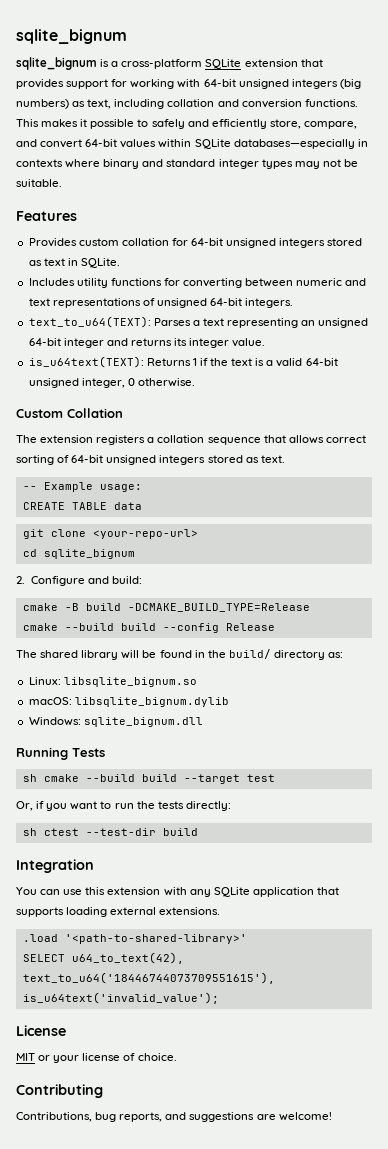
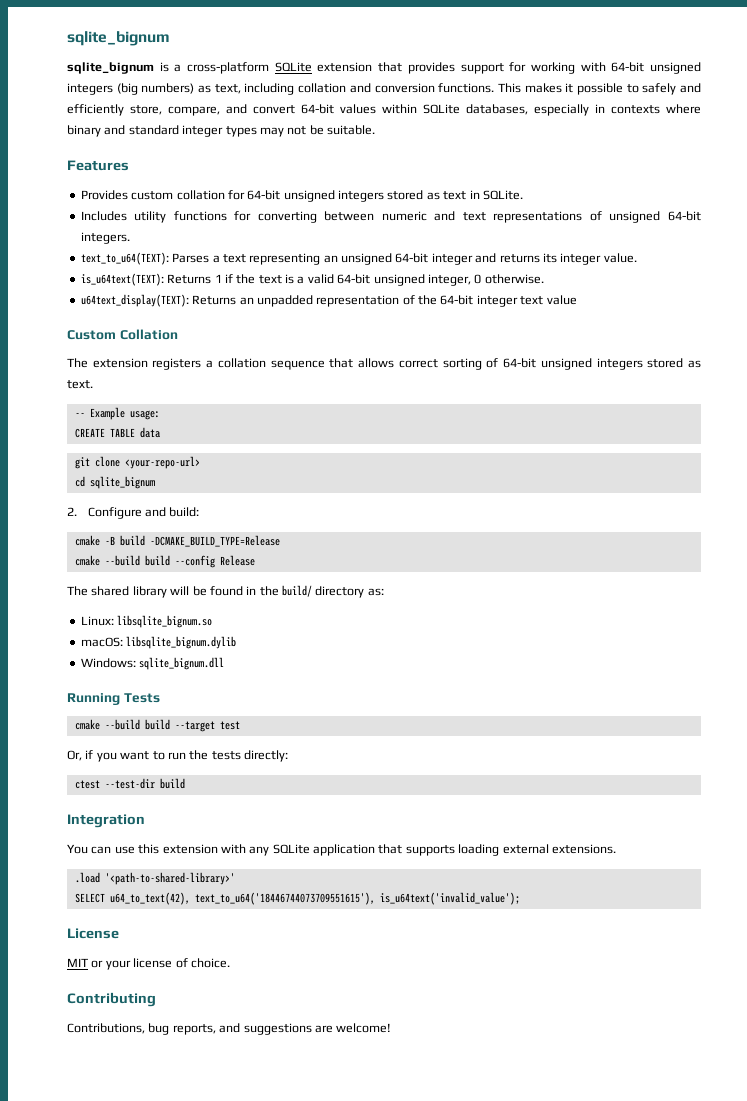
[233,139,355,149] databases—especially -> [466,104,589,116] databases, especially
(195, 382) none -> [80,294,577,307] // u64text_display(TEXT): Returns an unpadded representation of the 64-bit integer text value
[22,774,37,782] sh -> (160, 698) none
[22,828,37,836] sh -> (288, 756) none

